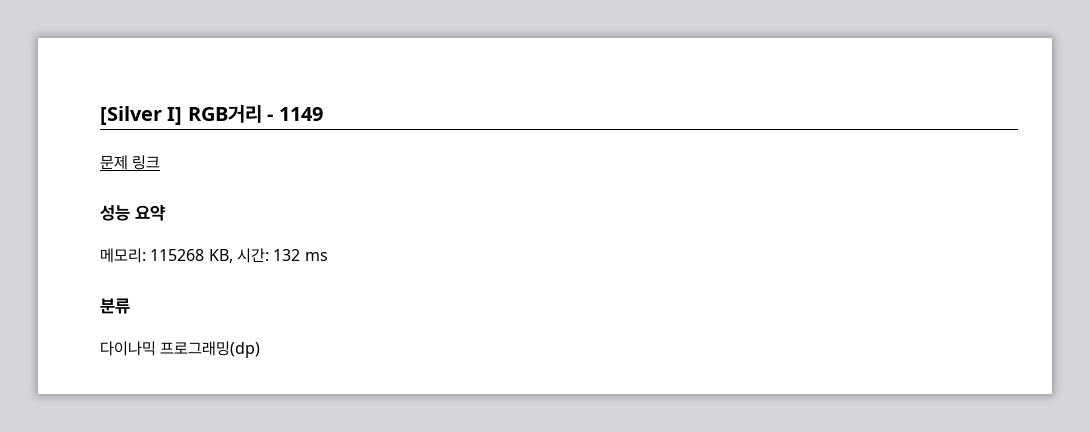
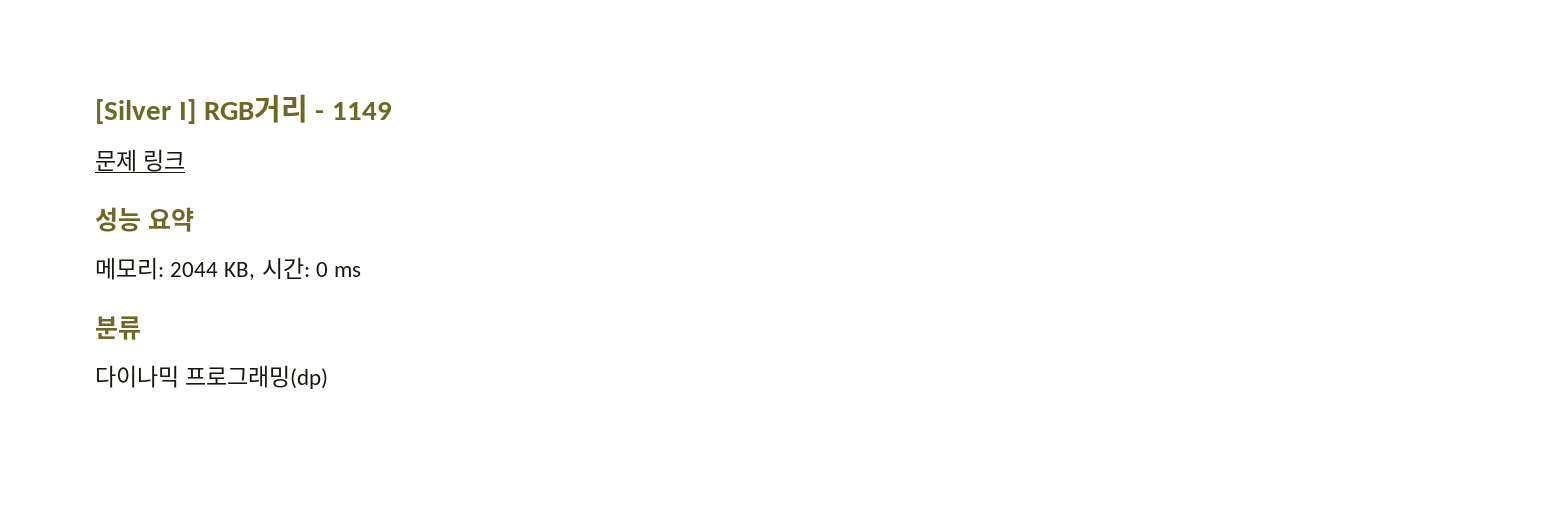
[150,249,205,261] 115268 -> [170,262,219,277] 2044
[273,249,301,261] 132 -> [315,262,328,277] 0

